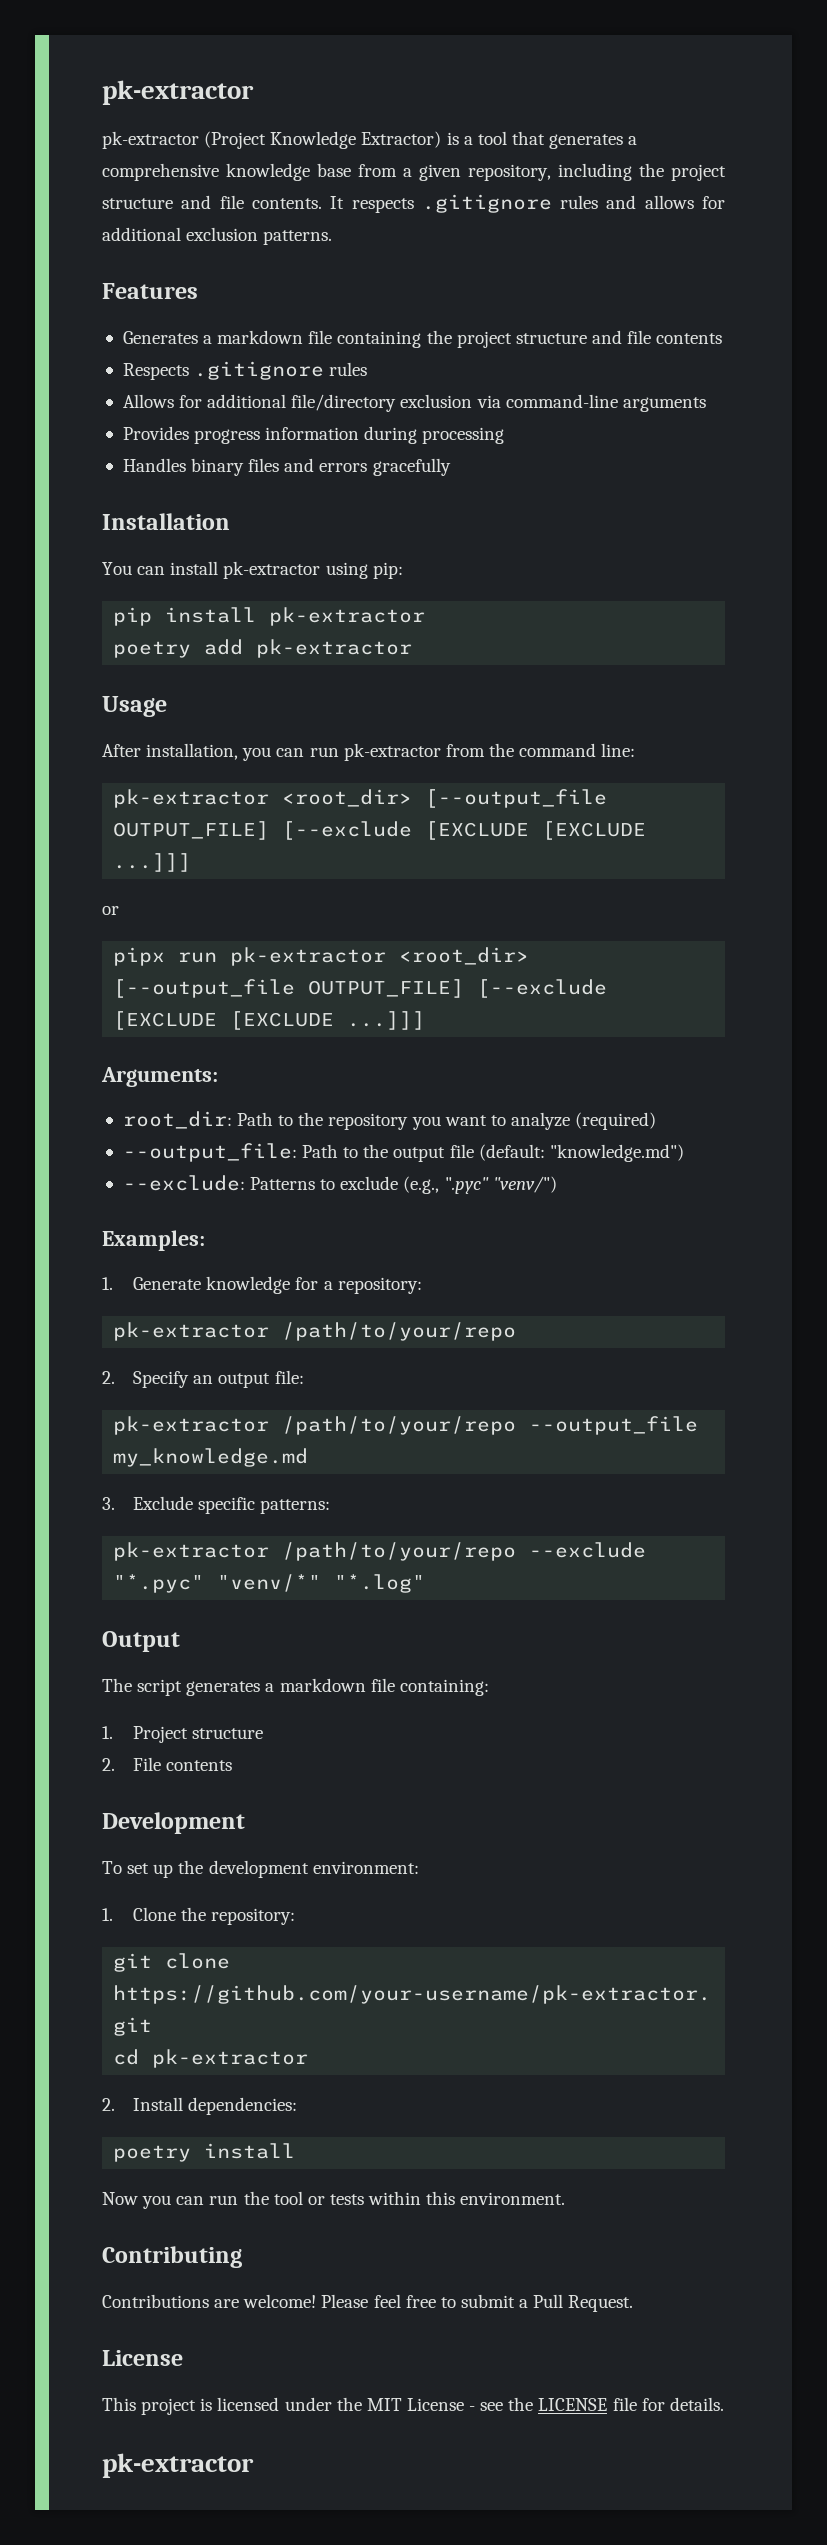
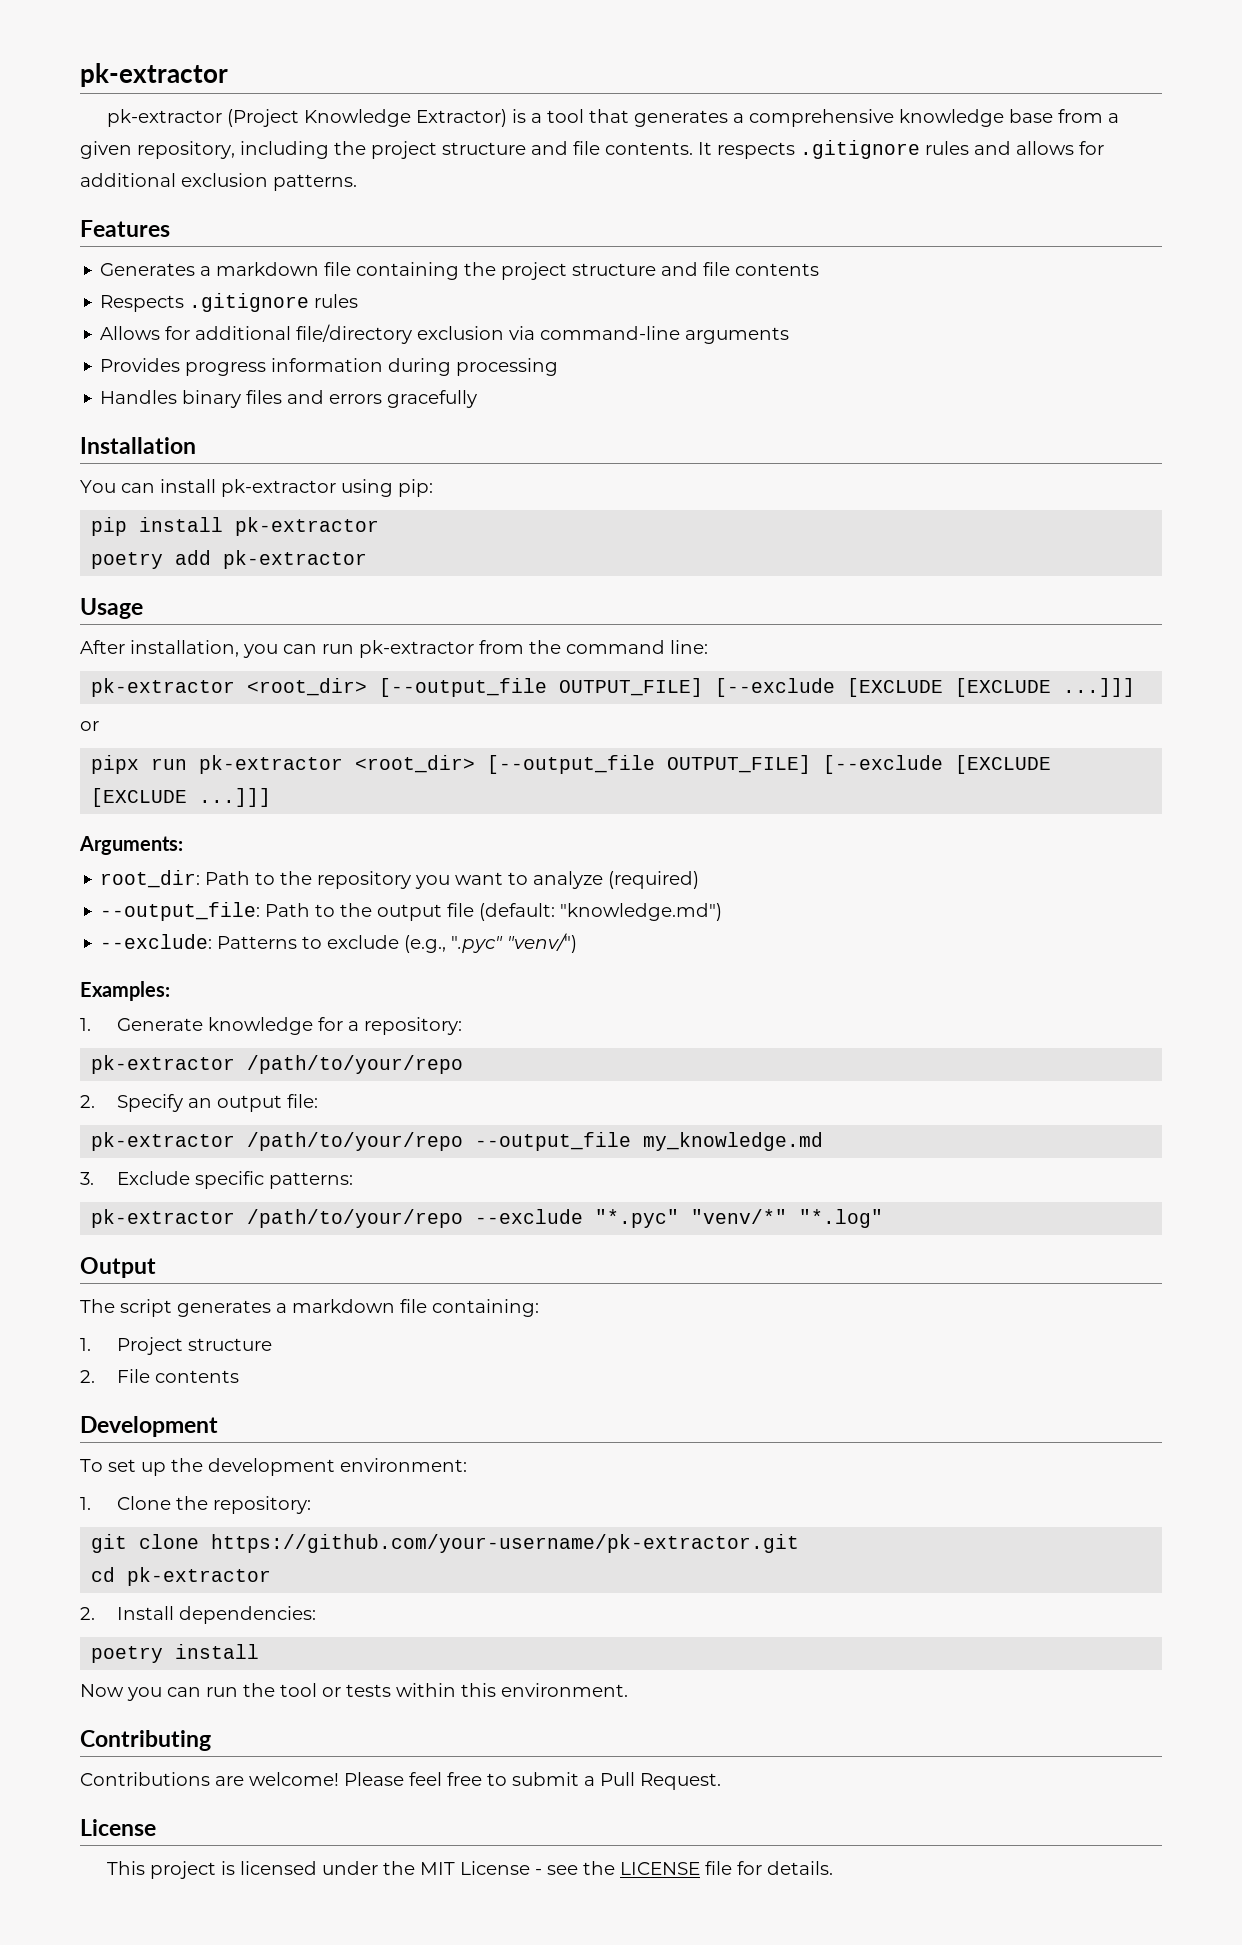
[102,2453,254,2478] // pk-extractor -> (834, 1868) none

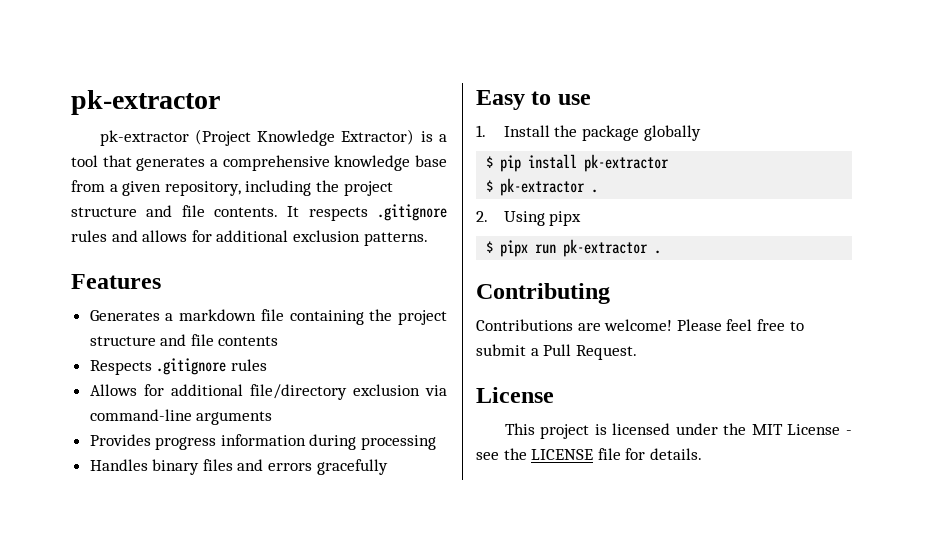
[80,437,196,454] [80,479,433,497] Installation // You can install pk-extractor using pip: // -> [476,90,591,110] [476,125,701,141] [486,156,494,168] Easy to use // 1. Install the package globally // $
[91,550,368,569] [80,598,143,619] [80,640,708,658] [91,678,1136,697] [80,721,99,731] [91,755,1052,774] [91,788,272,807] [79,836,183,855] [100,870,700,889] [100,902,723,921] [100,933,578,953] [80,981,170,1001] [80,1017,462,1035] [91,1055,464,1074] [80,1094,318,1112] [91,1132,824,1151] [80,1171,353,1189] [91,1209,884,1228] [80,1257,156,1278] [80,1299,539,1317] [80,1337,272,1355] [80,1369,239,1383] [80,1416,218,1437] [80,1458,467,1476] [80,1496,311,1514] [91,1534,800,1553] [91,1567,272,1586] [80,1606,316,1624] [91,1644,260,1663] [80,1683,628,1701] poetry add pk-extractor // Usage // After installation, you can run pk-extractor from the command line: // pk-extractor <root_dir> [--output_file OUTPUT_FILE] [--exclude [EXCLUDE [EXCLUDE ...]]] // or // pipx run pk-extractor <root_dir> [--output_file OUTPUT_FILE] [--exclude [EXCLUDE [EXCLUDE ...]]] // Arguments: // root_dir: Path to the repository you want to analyze (required) // --output_file: Path to the output file (default: "knowledge.md") // --exclude: Patterns to exclude (e.g., ".pyc" "venv/") // Examples: // 1. Generate knowledge for a repository: // pk-extractor /path/to/your/repo // 2. Specify an output file: // pk-extractor /path/to/your/repo --output_file my_knowledge.md // 3. Exclude specific patterns: // pk-extractor /path/to/your/repo --exclude "*.pyc" "venv/*" "*.log" // Output // The script generates a markdown file containing: // 1. Project structure // 2. File contents // Development // To set up the development environment: // 1. Clone the repository: // git clone https://github.com/your-username/pk-extractor.git // cd pk-extractor // 2. Install dependencies: // poetry install // Now you can run the tool or tests within this environment. -> [486,178,599,196] [476,211,582,226] [486,239,662,257] $ pk-extractor . // 2. Using pipx // $ pipx run pk-extractor .

